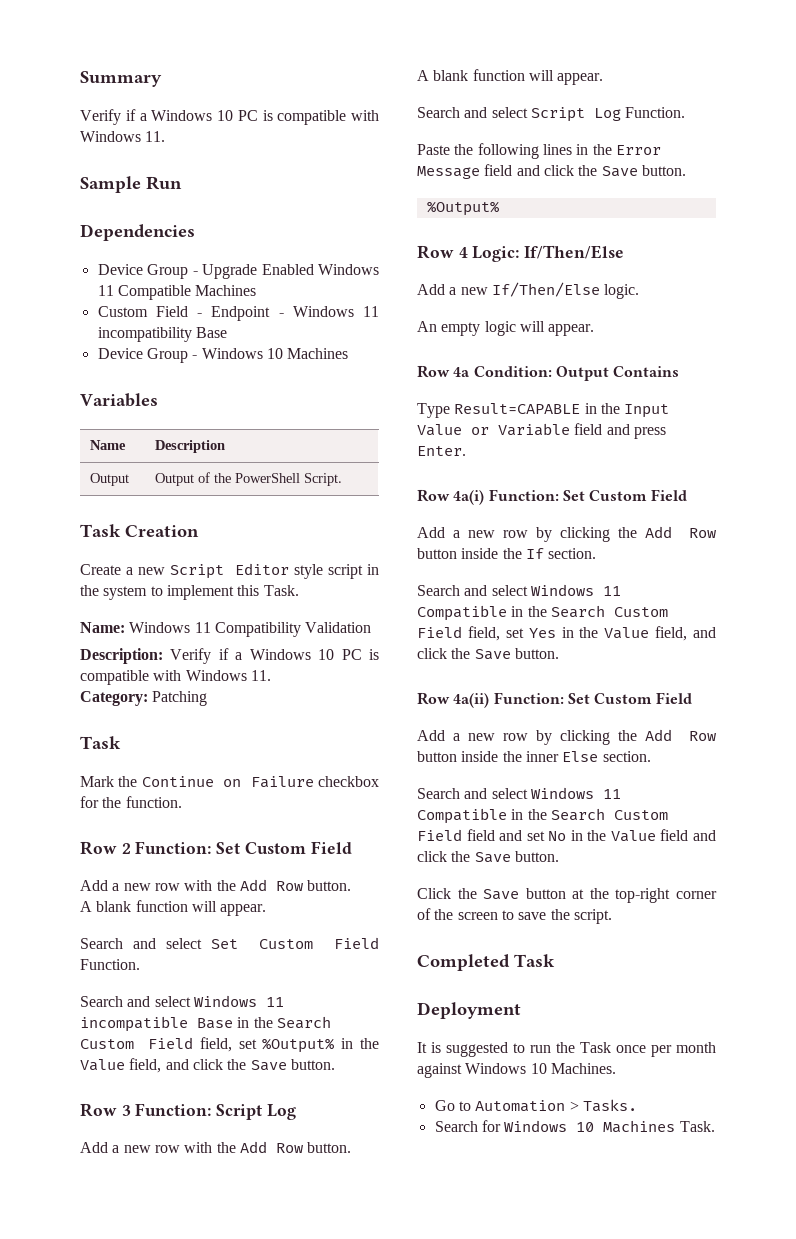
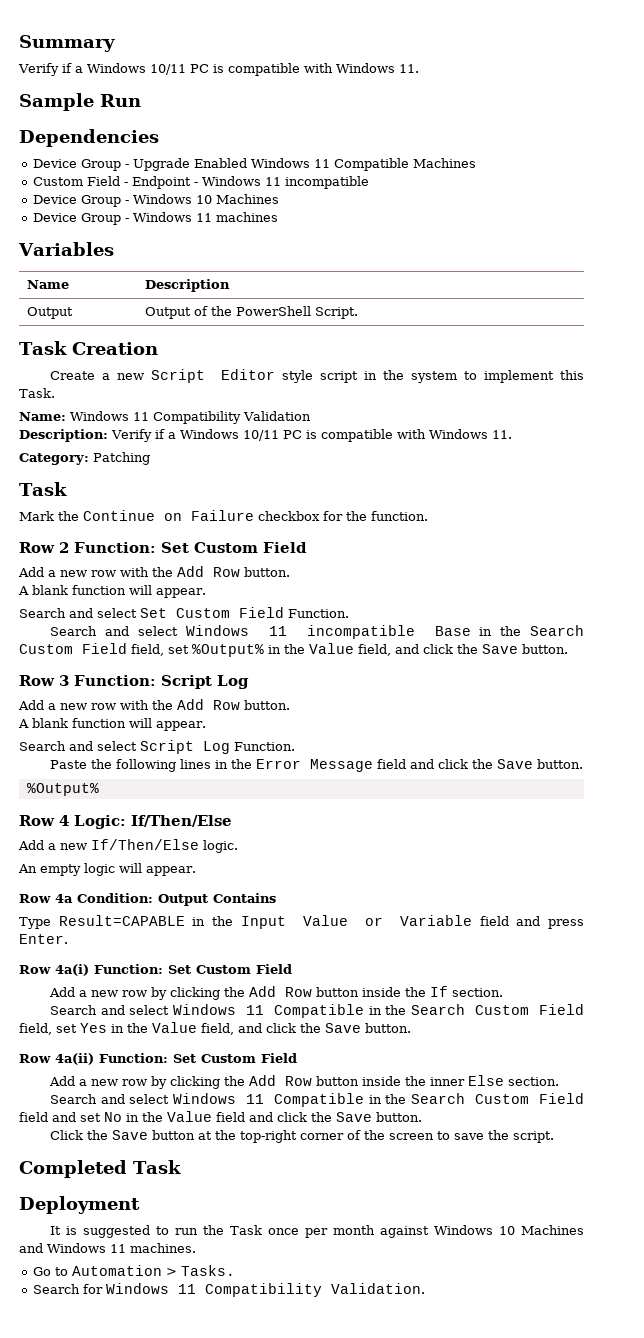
[217,110,233,121] 10 -> [149,64,186,75] 10/11
[97,327,227,342] incompatibility Base -> [285,176,370,189] incompatible
(349, 353) none -> [33,212,279,225] // Device Group - Windows 11 machines
[318,649,335,660] 10 -> [242,430,279,441] 10/11
[550,1063,616,1074] Machines. -> [521,1225,585,1235] [19,1243,196,1253] Machines and Windows 11 machines.
[576,1120,715,1133] 10 Machines Task. -> [178,1283,426,1297] 11 Compatibility Validation.

